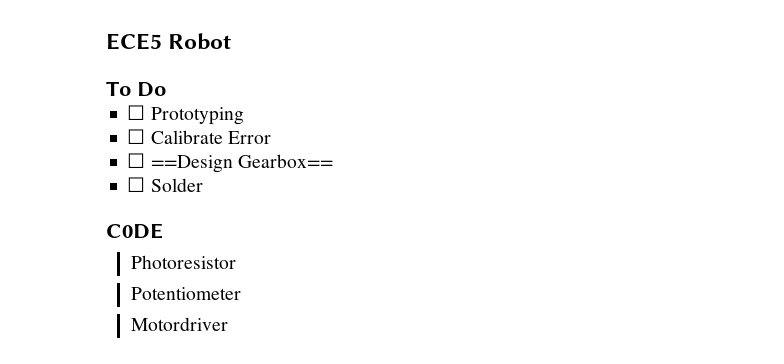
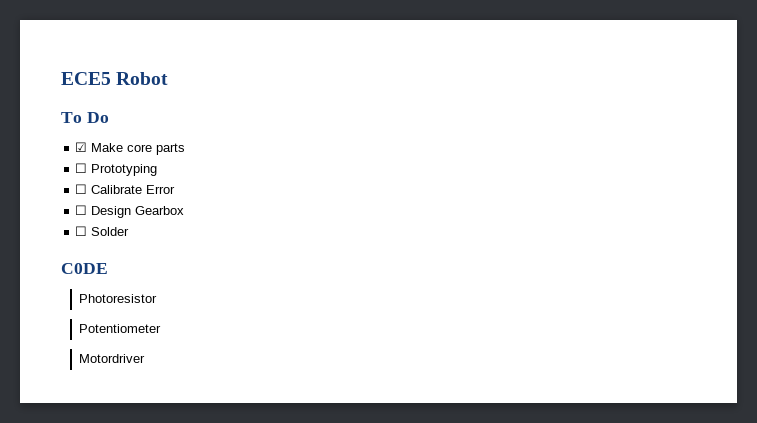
(166, 89) none -> [75,142,186,155] // ☑ Make core parts
[150,154,333,173] ==Design Gearbox== -> [91,206,185,218] Design Gearbox

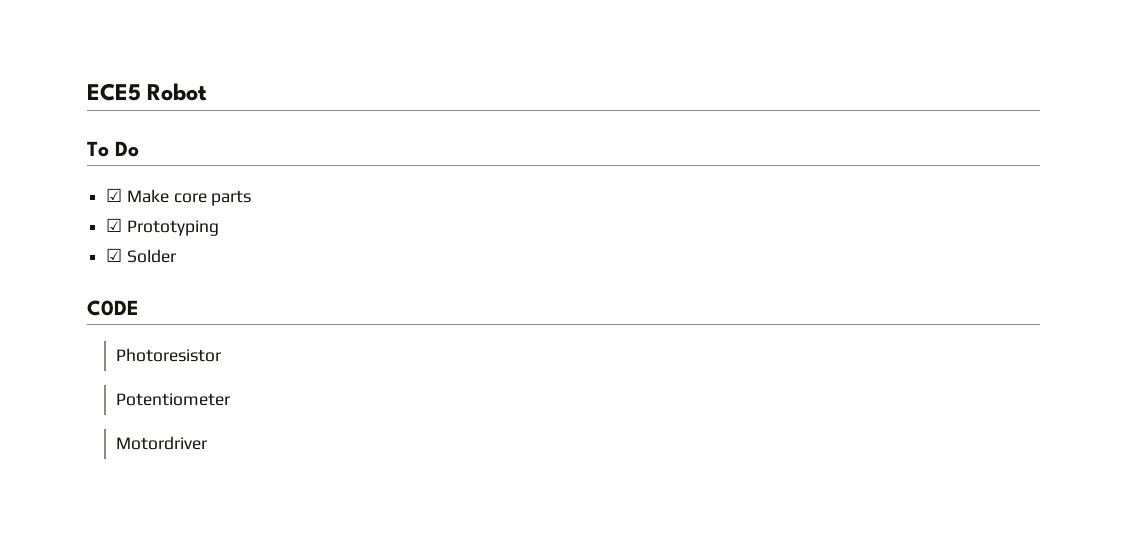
[75,163,88,173] ☐ -> [106,218,123,232] ☑
[75,184,176,194] [75,205,185,218] [75,226,88,236] ☐ Calibrate Error // ☐ Design Gearbox // ☐ -> [106,248,123,262] ☑

